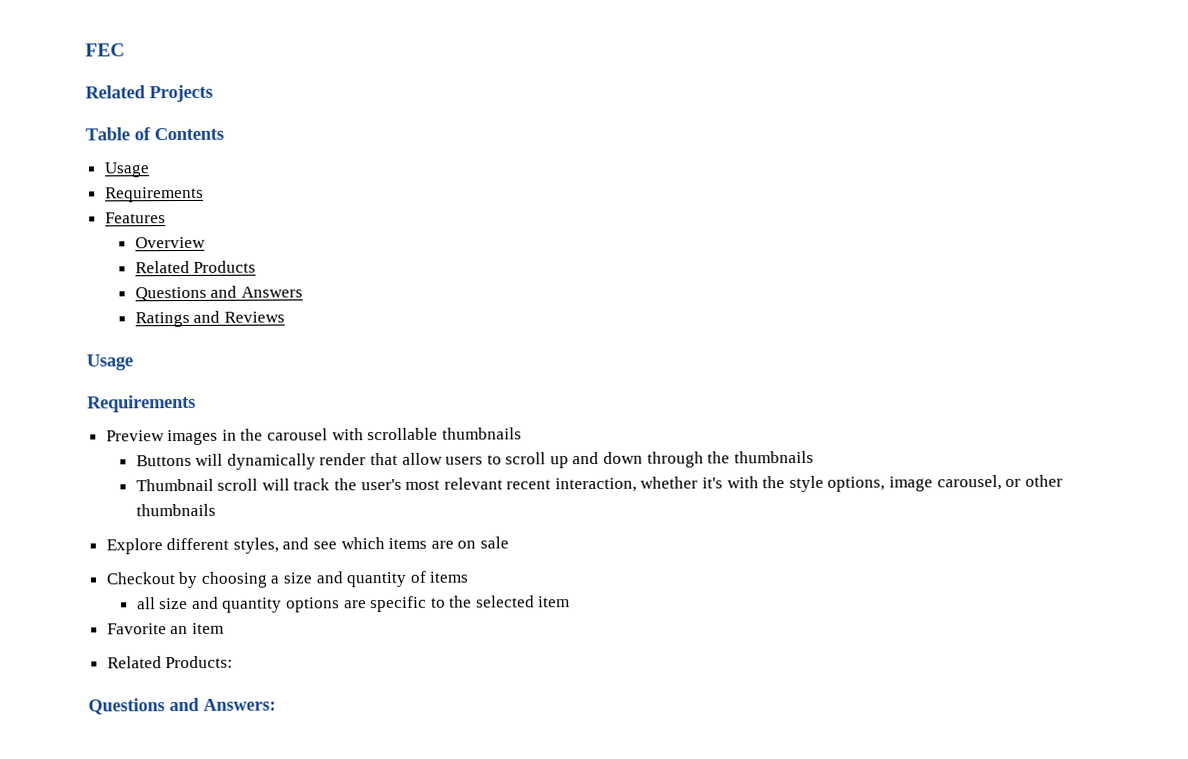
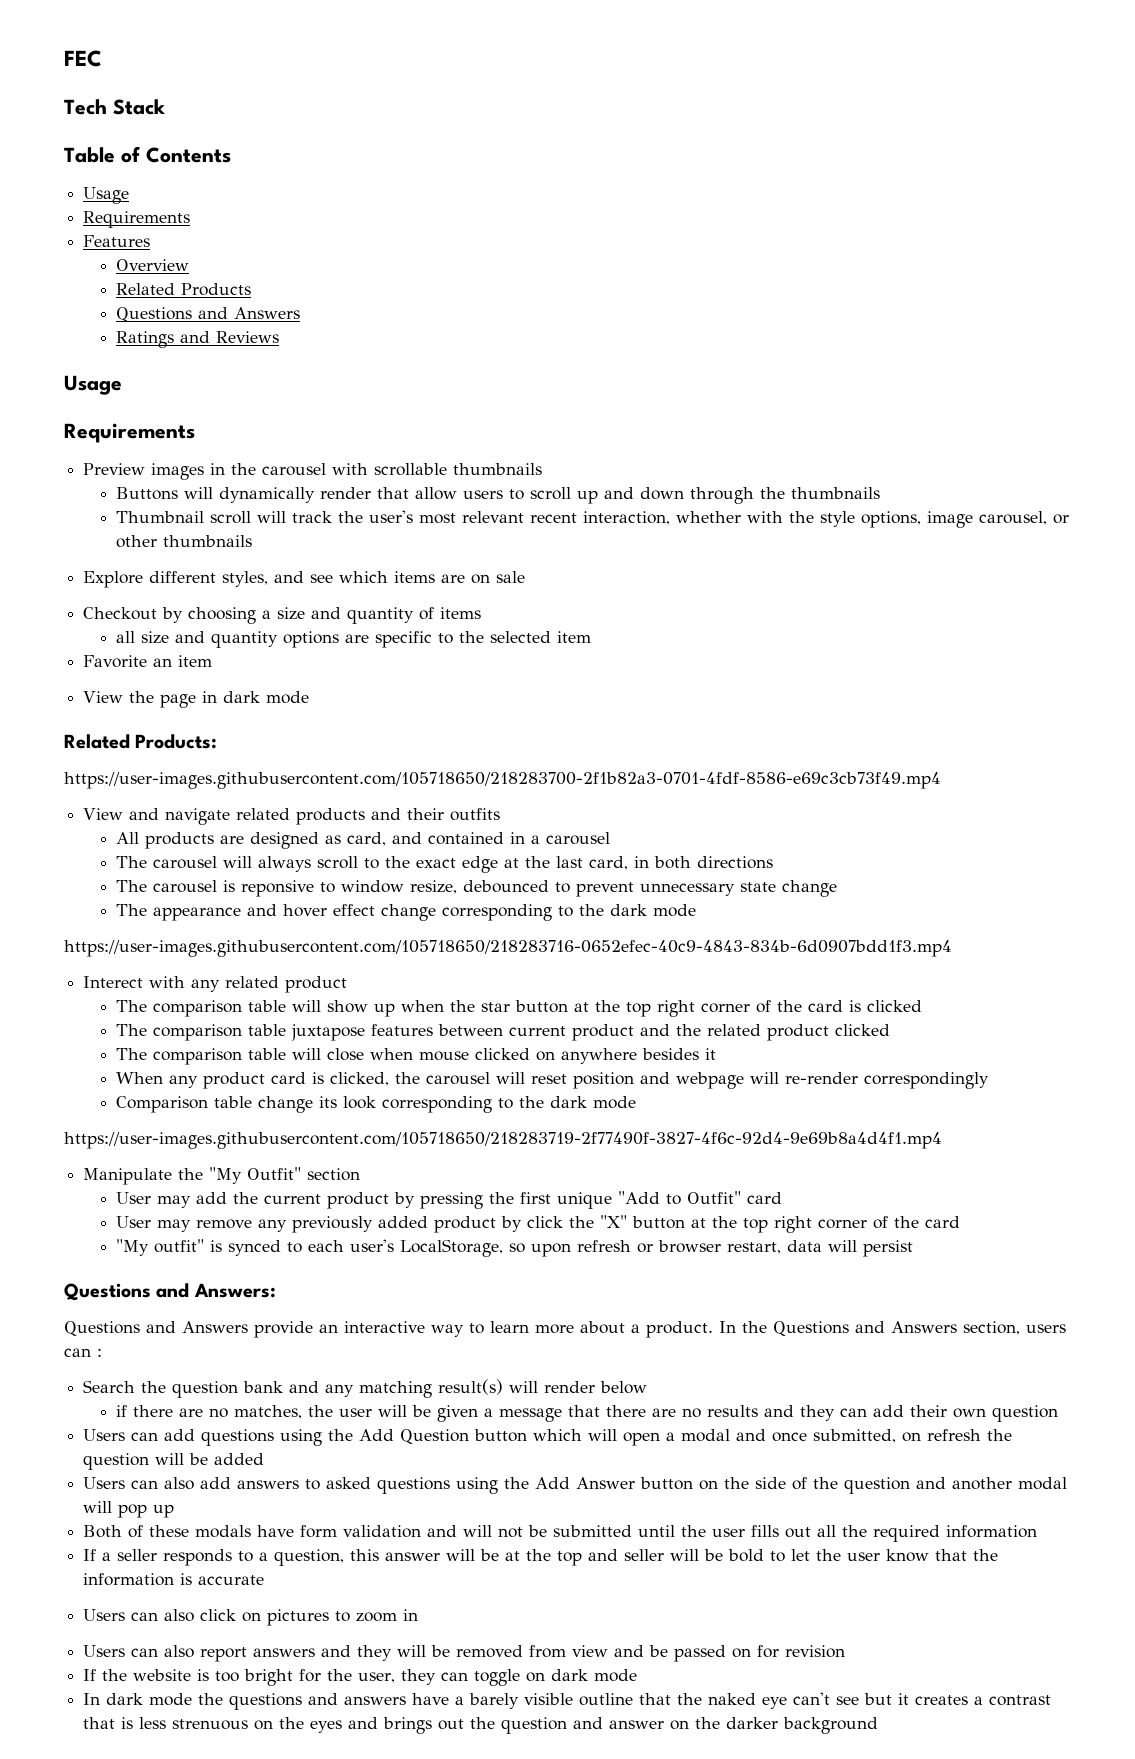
[85,84,213,103] Related Projects -> [64,99,165,115] Tech Stack
[702,477,724,489] it's -> (742, 517) none
[106,655,234,669] [88,697,276,715] Related Products: // Questions and Answers: -> [83,691,310,708] [64,734,218,749] [64,772,941,789] [83,808,501,825] [116,832,611,849] [116,856,774,873] [116,880,838,897] [116,904,697,921] [64,940,952,957] [83,976,348,993] [116,1000,923,1017] [116,1024,891,1041] [116,1048,717,1065] [116,1072,990,1089] [116,1096,637,1113] [64,1132,942,1149] [83,1167,361,1185] [116,1191,783,1209] [116,1215,961,1233] [116,1239,914,1257] [64,1283,276,1301] [64,1321,1066,1338] [64,1348,102,1357] [83,1379,648,1398] [116,1405,1059,1422] [83,1429,1013,1446] [83,1453,265,1470] [83,1477,1068,1494] [83,1501,175,1518] [83,1525,1038,1542] [83,1549,999,1566] [83,1573,265,1586] [83,1609,419,1626] [83,1645,846,1662] [83,1669,638,1686] [83,1692,1052,1710] [83,1717,879,1734] View the page in dark mode // Related Products: // https://user-images.githubusercontent.com/105718650/218283700-2f1b82a3-0701-4fdf-8586-e69c3cb73f49.mp4 // View and navigate related products and their outfits // All products are designed as card, and contained in a carousel // The carousel will always scroll to the exact edge at the last card, in both directions // The carousel is reponsive to window resize, debounced to prevent unnecessary state change // The appearance and hover effect change corresponding to the dark mode // https://user-images.githubusercontent.com/105718650/218283716-0652efec-40c9-4843-834b-6d0907bdd1f3.mp4 // Interect with any related product // The comparison table will show up when the star button at the top right corner of the card is clicked // The comparison table juxtapose features between current product and the related product clicked // The comparison table will close when mouse clicked on anywhere besides it // When any product card is clicked, the carousel will reset position and webpage will re-render correspondingly // Comparison table change its look corresponding to the dark mode // https://user-images.githubusercontent.com/105718650/218283719-2f77490f-3827-4f6c-92d4-9e69b8a4d4f1.mp4 // Manipulate the "My Outfit" section // User may add the current product by pressing the first unique "Add to Outfit" card // User may remove any previously added product by click the "X" button at the top right corner of the card // "My outfit" is synced to each user's LocalStorage, so upon refresh or browser restart, data will persist // Questions and Answers: // Questions and Answers provide an interactive way to learn more about a product. In the Questions and Answers section, users can : // Search the question bank and any matching result(s) will render below // if there are no matches, the user will be given a message that there are no results and they can add their own question // Users can add questions using the Add Question button which will open a modal and once submitted, on refresh the question will be added // Users can also add answers to asked questions using the Add Answer button on the side of the question and another modal will pop up // Both of these modals have form validation and will not be submitted until the user fills out all the required information // If a seller responds to a question, this answer will be at the top and seller will be bold to let the user know that the information is accurate // Users can also click on pictures to zoom in // Users can also report answers and they will be removed from view and be passed on for revision // If the website is too bright for the user, they can toggle on dark mode // In dark mode the questions and answers have a barely visible outline that the naked eye can't see but it creates a contrast that is less strenuous on the eyes and brings out the question and answer on the darker background

